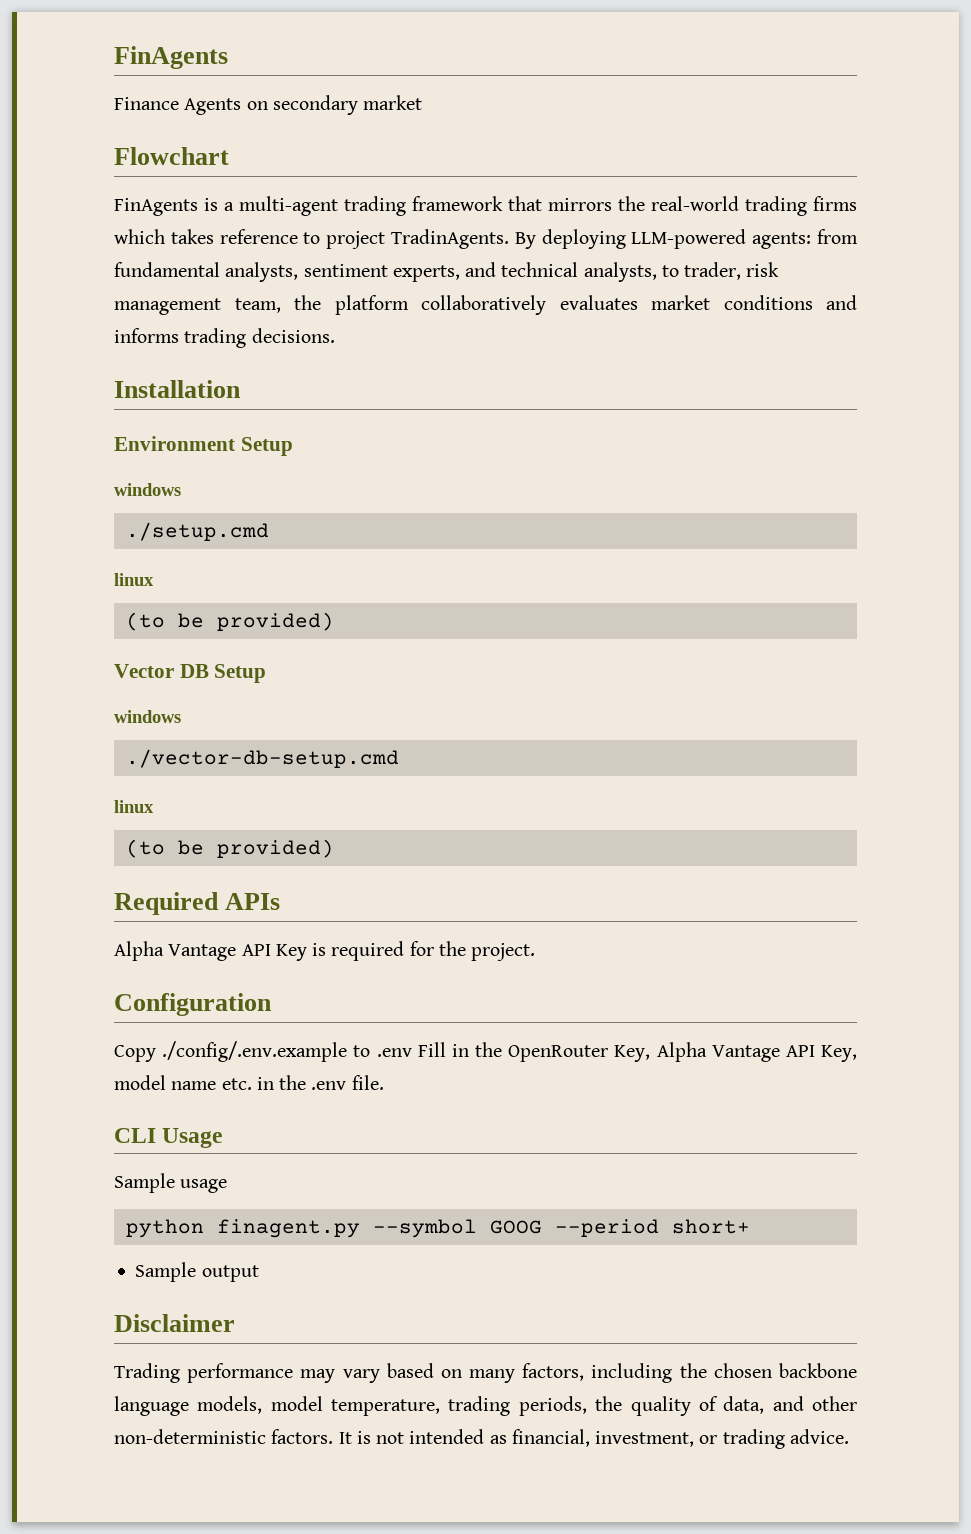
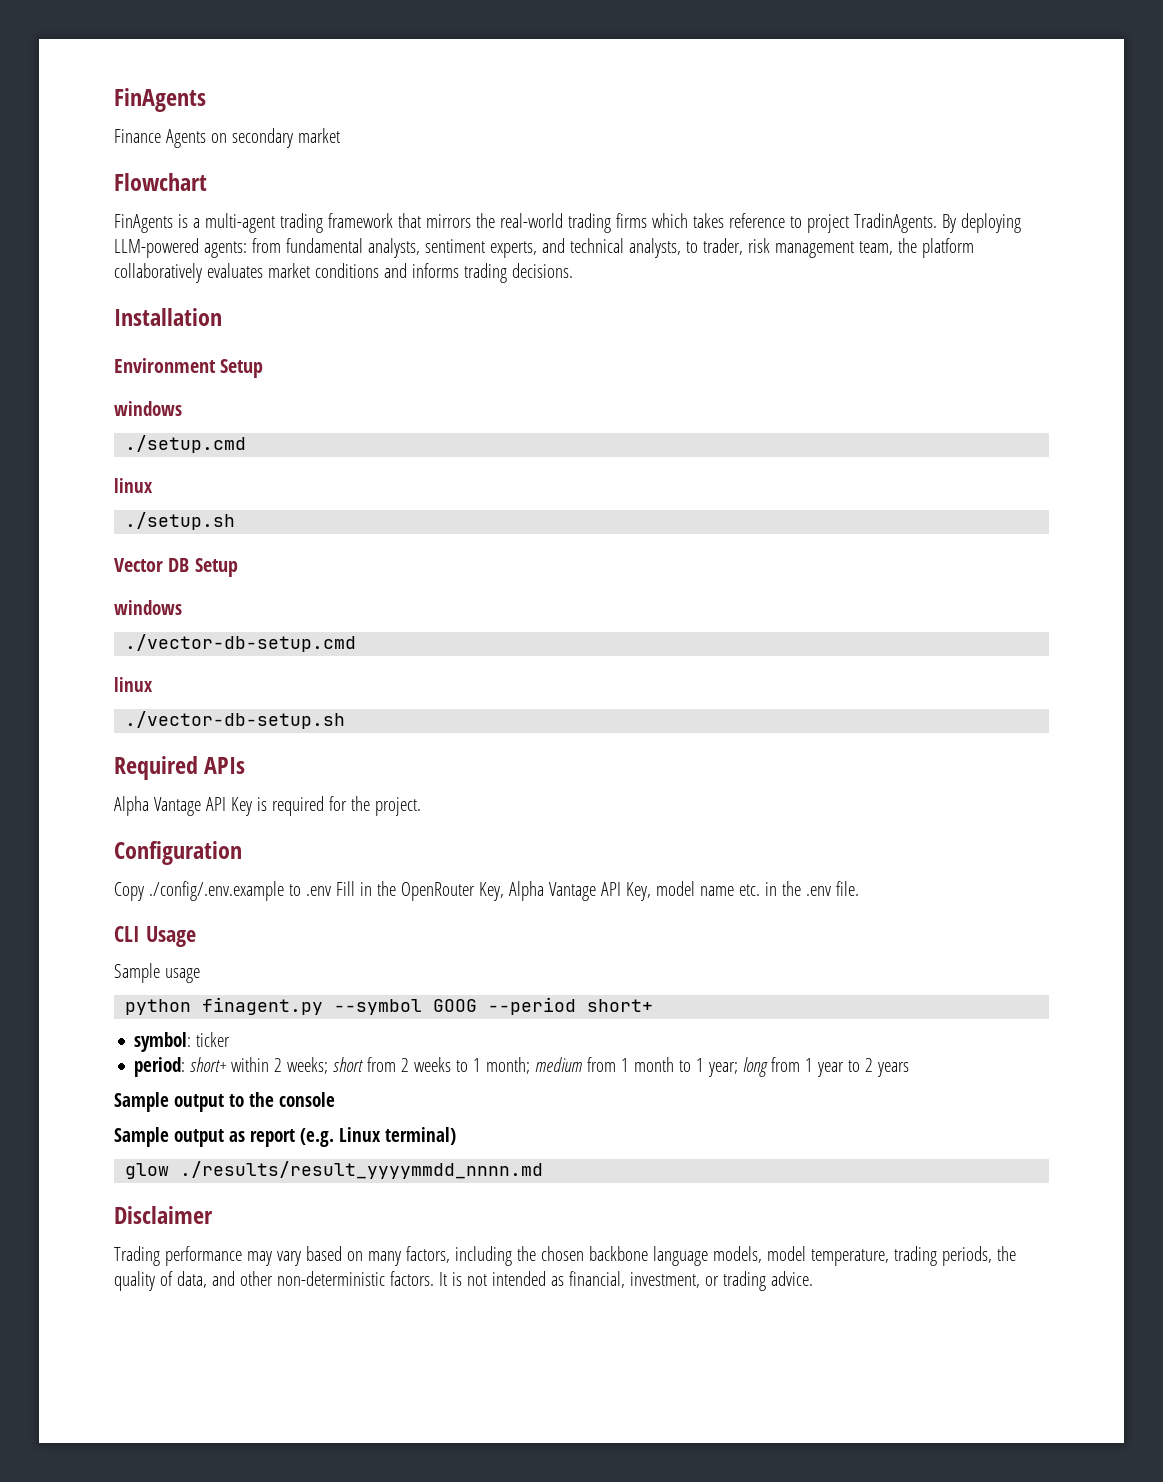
[125,612,334,631] (to be provided) -> [125,512,236,530] ./setup.sh
[125,839,334,858] (to be provided) -> [125,711,346,729] ./vector-db-setup.sh
[135,1262,259,1282] Sample output -> [134,1032,231,1052] [134,1057,910,1077] [114,1092,335,1112] [114,1127,456,1147] [125,1161,544,1179] symbol: ticker // period: short+ within 2 weeks; short from 2 weeks to 1 month; medium from 1 month to 1 year; long from 1 year to 2 years // Sample output to the console // Sample output as report (e.g. Linux terminal) // glow ./results/result_yyyymmdd_nnnn.md

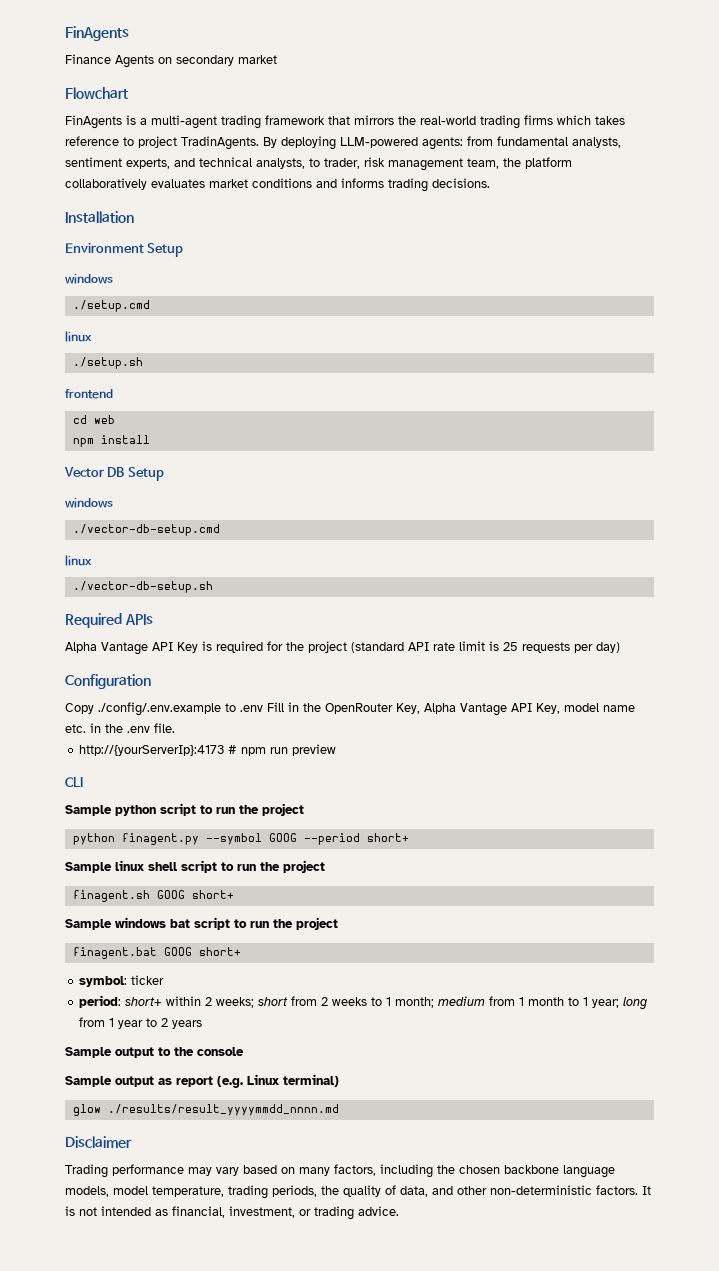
(236, 521) none -> [65,389,113,399] [72,415,115,424] [72,435,150,447] // frontend // cd web // npm install
[374,797,421,816] project. -> [308,641,620,653] project (standard API rate limit is 25 requests per day)
(859, 888) none -> [78,744,336,756] // http://{yourServerIp}:4173 # npm run preview
[145,926,196,947] [114,963,200,983] Usage // Sample usage -> [65,803,304,816] // Sample python script to run the project
(654, 1005) none -> [65,860,325,873] [72,890,234,902] [65,917,338,930] [72,947,241,959] // Sample linux shell script to run the project // finagent.sh GOOG short+ // Sample windows bat script to run the project // finagent.bat GOOG short+

